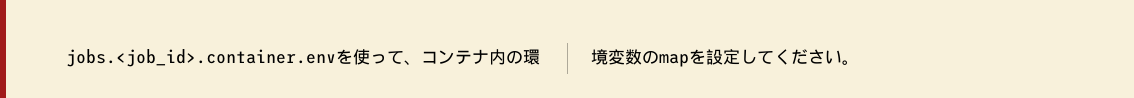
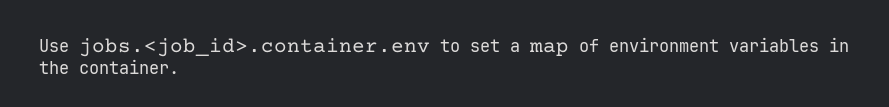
[65,49,859,67] jobs.<job_id>.container.envを使って、コンテナ内の環境変数のmapを設定してください。 -> [39,37,849,57] [39,59,179,74] Use jobs.<job_id>.container.env to set a map of environment variables in the container.

